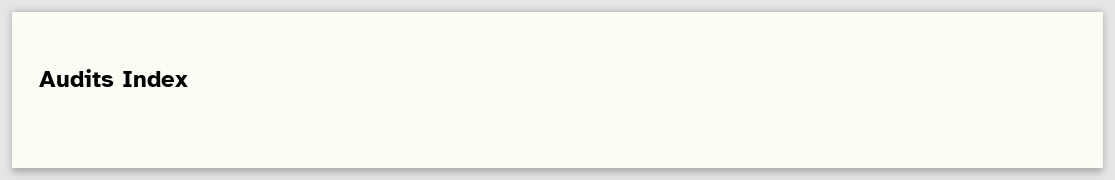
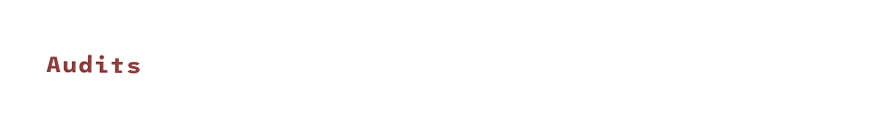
[122,71,188,87] Index -> (143, 64) none

